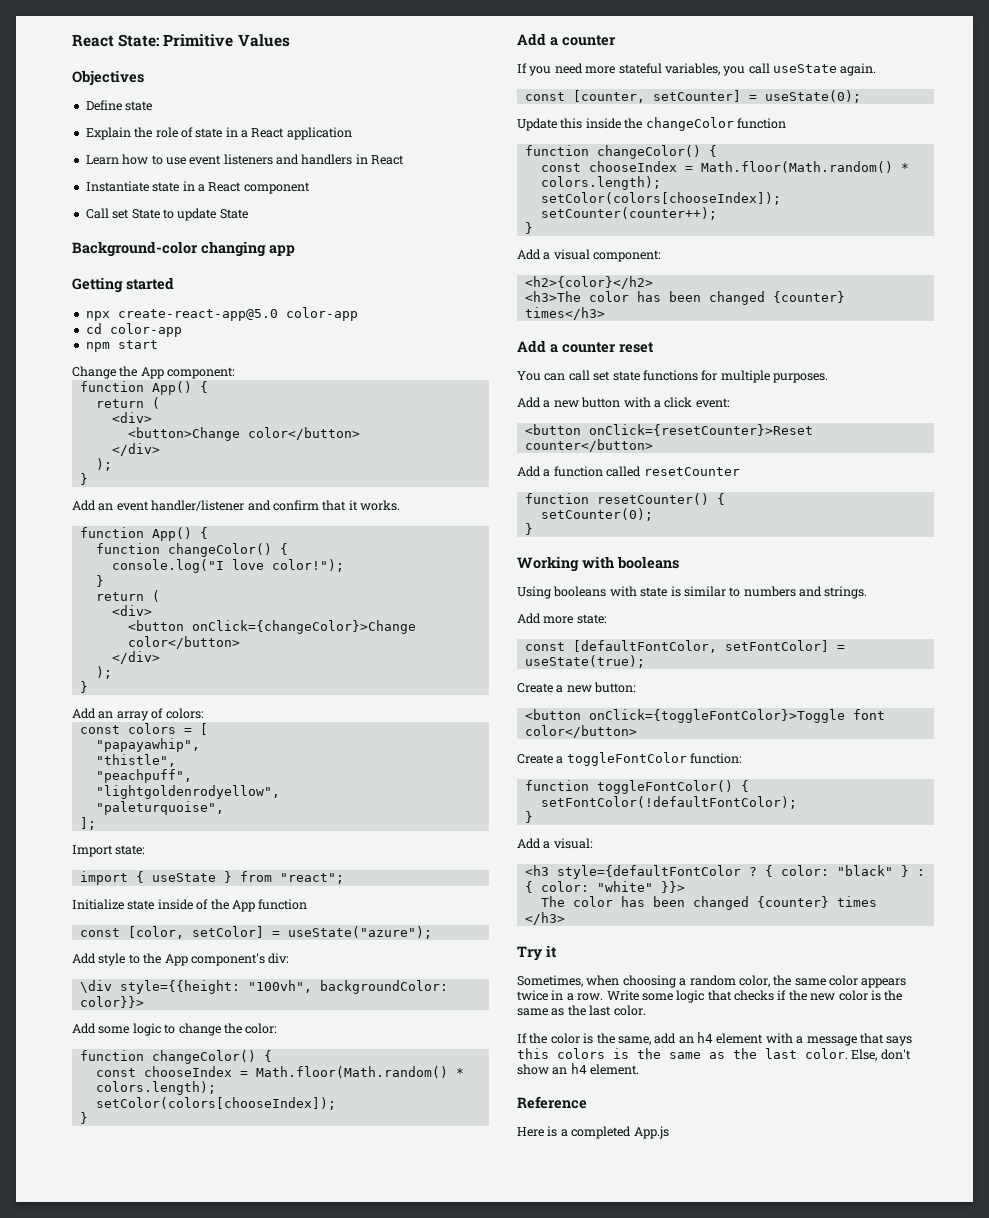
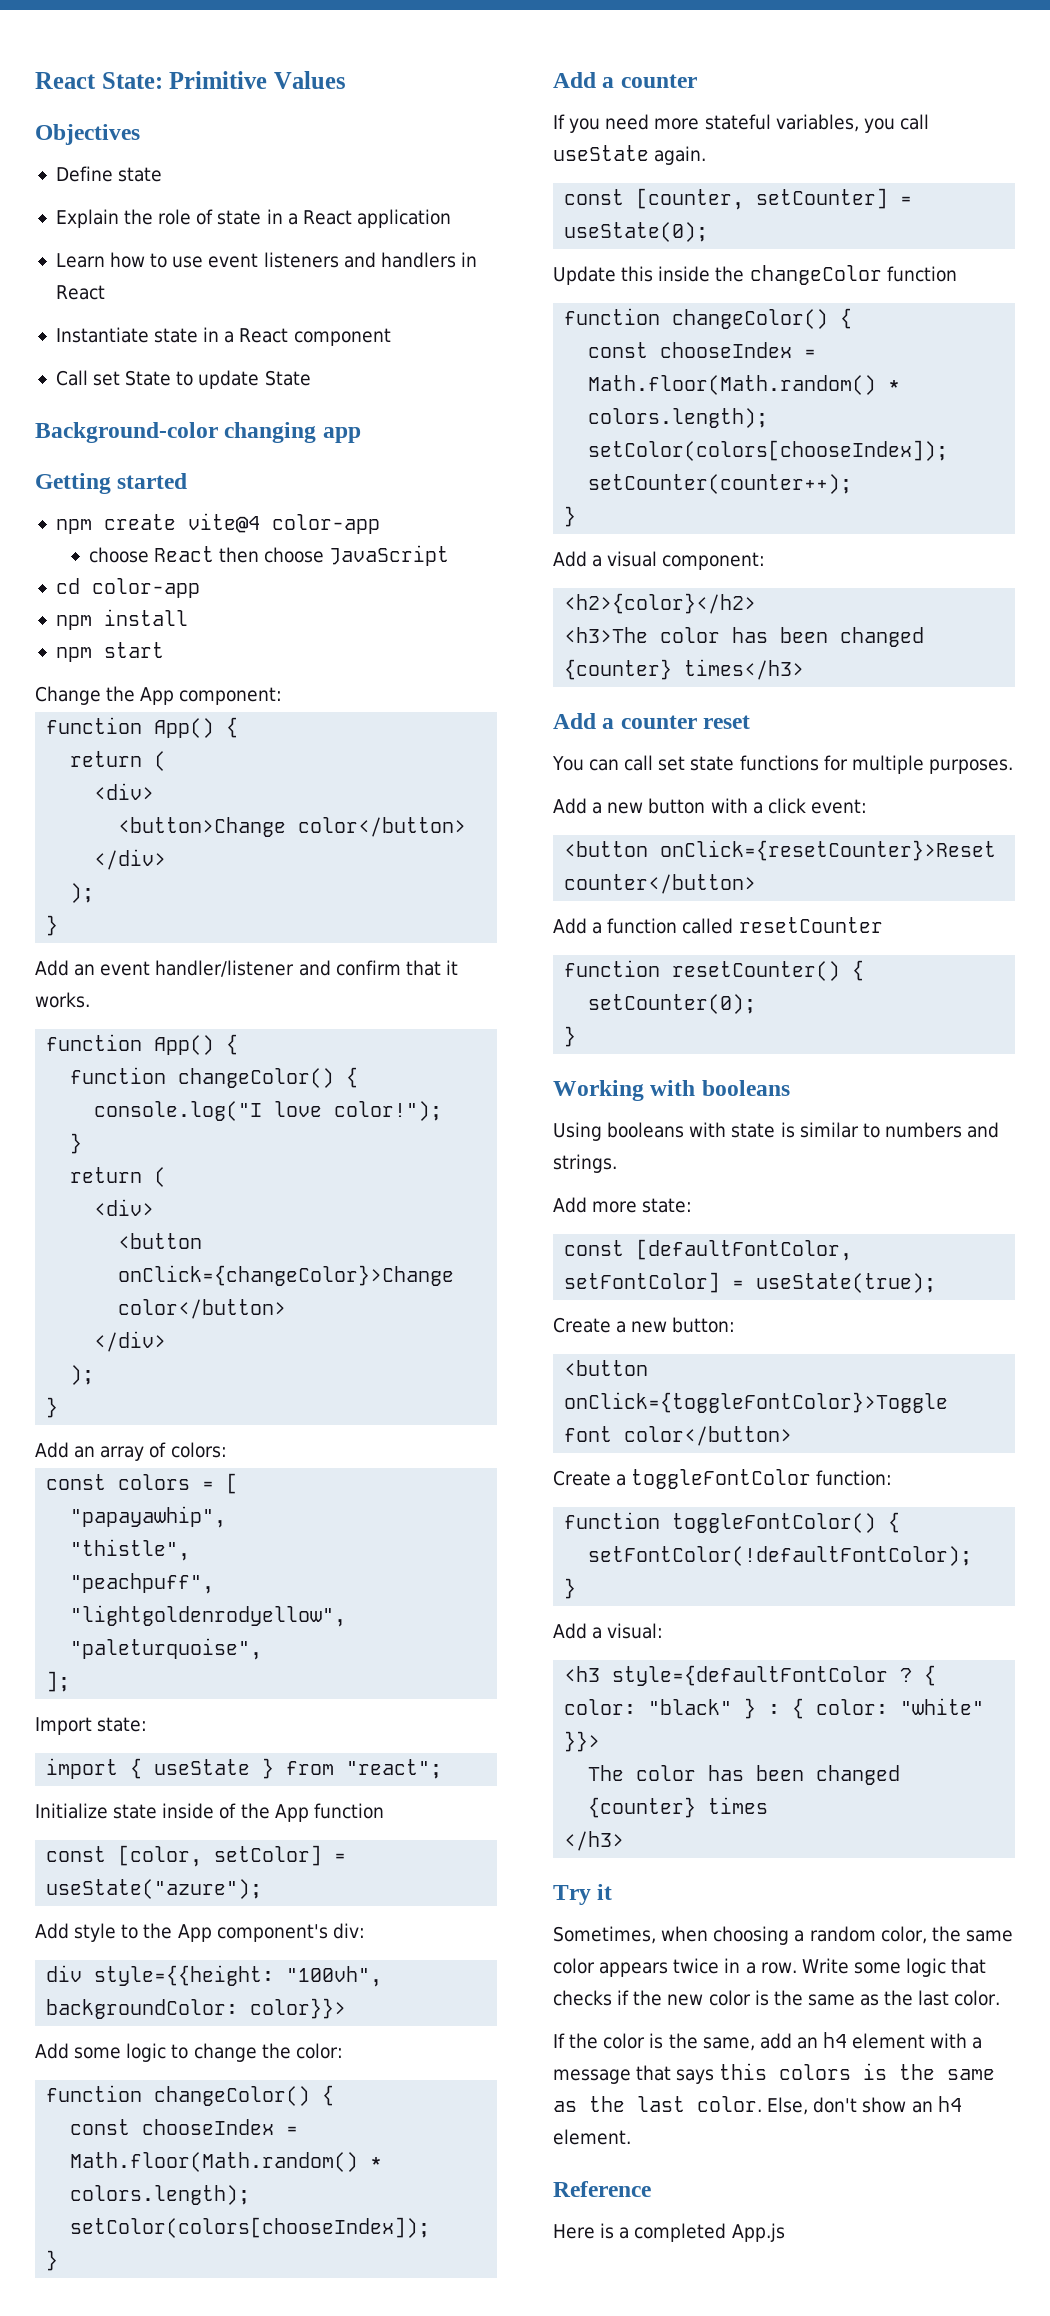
[85,307,358,321] npx create-react-app@5.0 color-app -> [55,513,380,534] [88,545,450,566] npm create vite@4 color-app // choose React then choose JavaScript
(182, 330) none -> [55,609,188,630] // npm install
[79,980,112,993] \div -> [46,1965,83,1982] div

